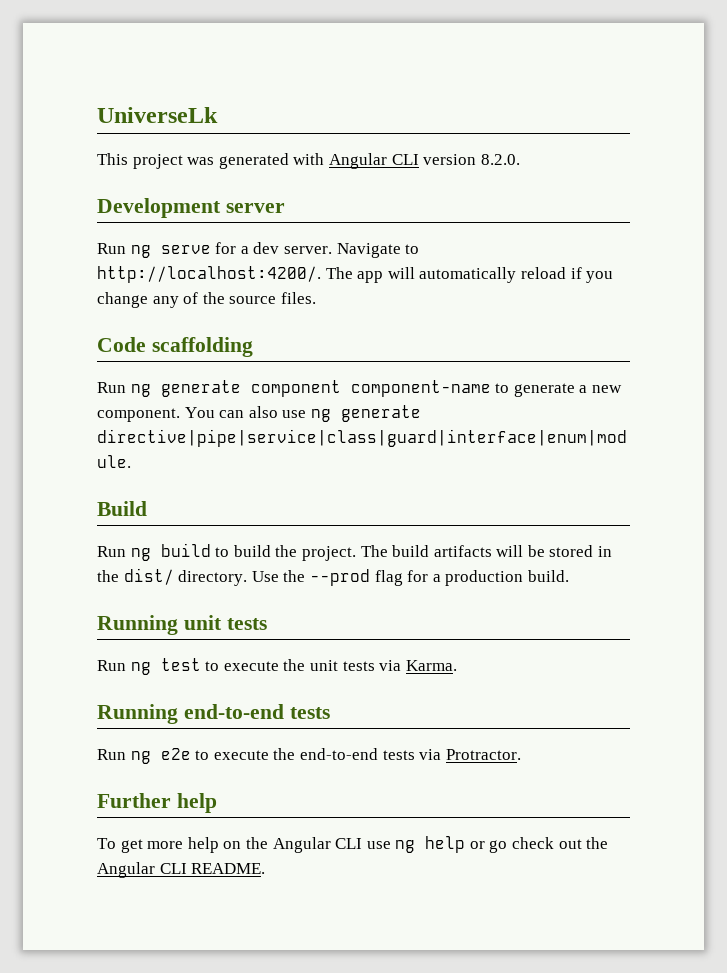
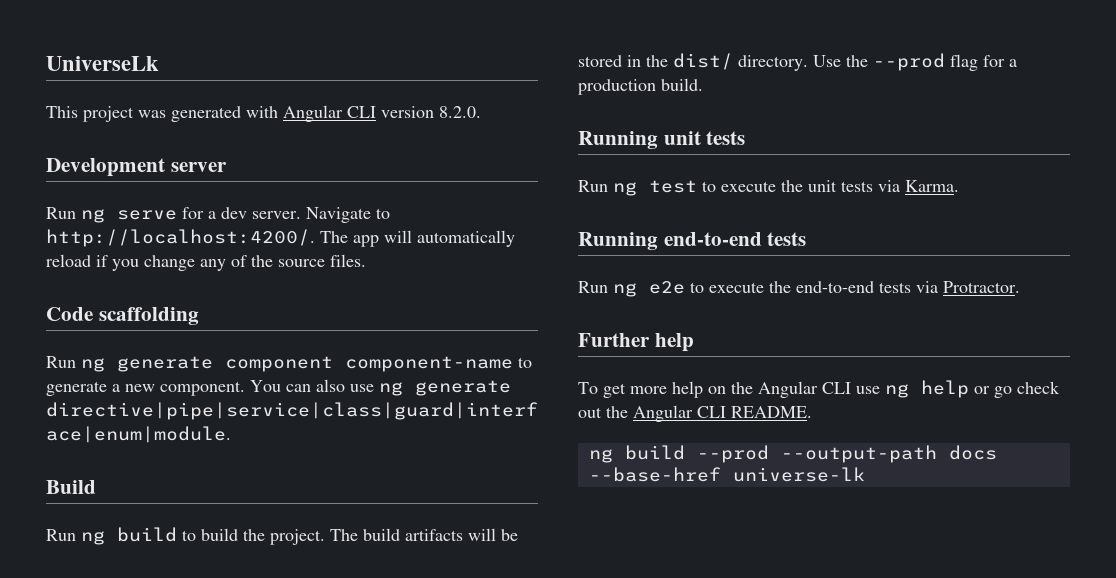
(266, 868) none -> [588,445,997,463] [588,467,865,482] // ng build --prod --output-path docs --base-href universe-lk

